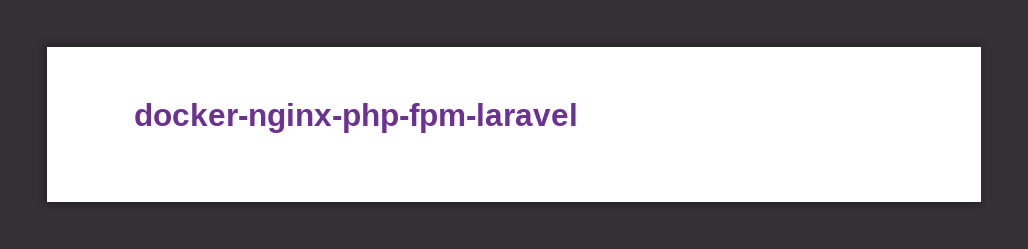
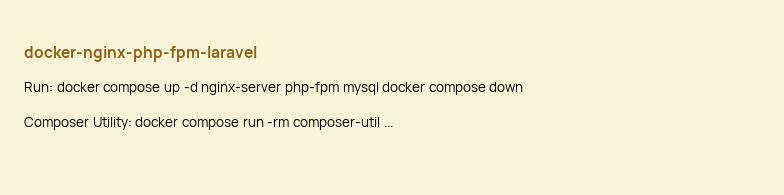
(578, 118) none -> [24,82,524,95] [24,117,393,130] // Run: docker compose up -d nginx-server php-fpm mysql docker compose down // Composer Utility: docker compose run -rm composer-util ...

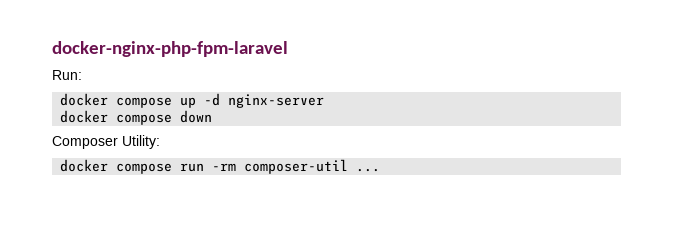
(53, 87) none -> (82, 75) //
[284,82,379,95] php-fpm mysql -> (325, 101) //
(132, 123) none -> (160, 142) //

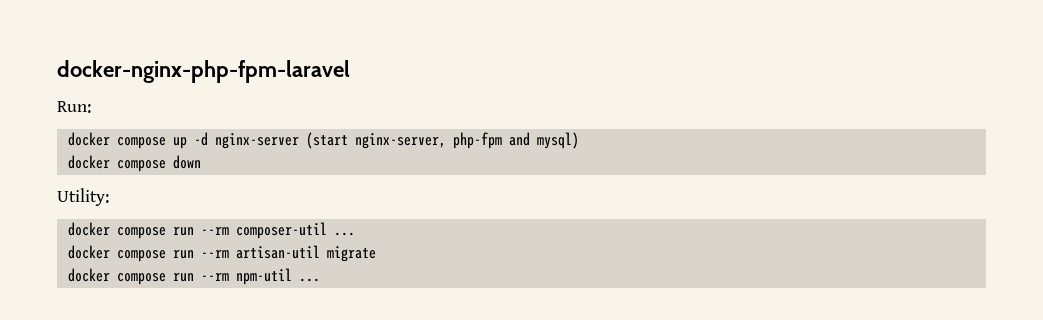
(325, 101) none -> [305,132,579,149] (start nginx-server, php-fpm and mysql)
[52,136,118,149] Composer -> (201, 162) none
[212,163,237,171] -rm -> [200,227,229,235] --rm
(381, 170) none -> [67,245,376,262] [67,268,320,285] // docker compose run --rm artisan-util migrate // docker compose run --rm npm-util ...

